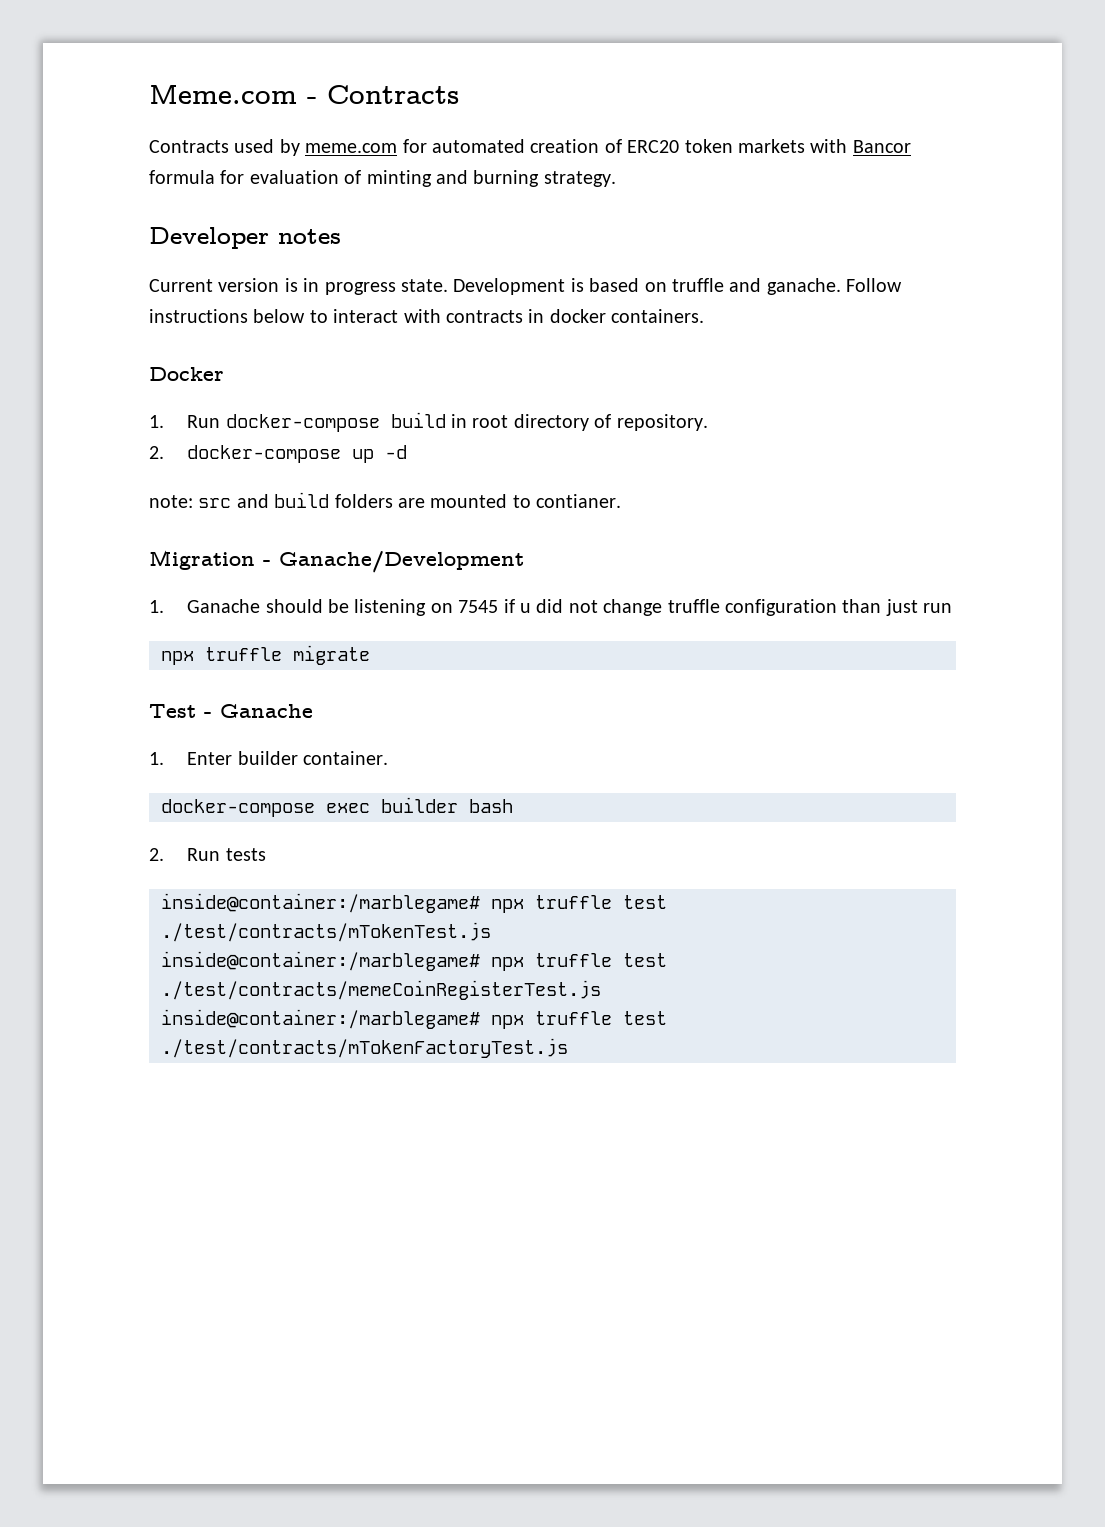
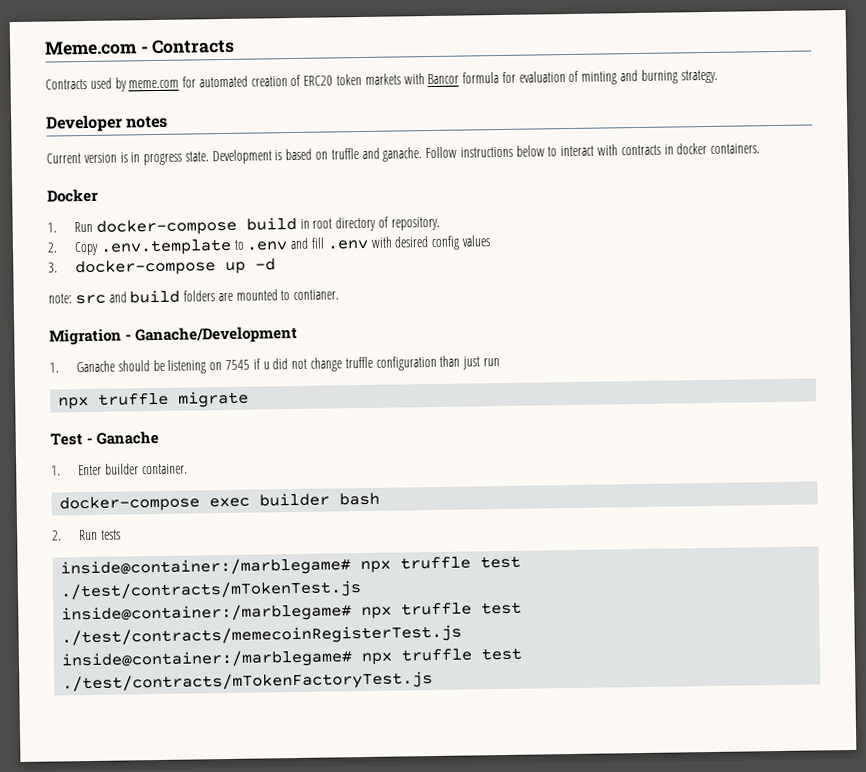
(164, 452) none -> [74,235,490,256] [48,262,58,273] Copy .env.template to .env and fill .env with desired config values // 3.
[161,980,601,1000] ./test/contracts/memeCoinRegisterTest.js -> [61,624,463,647] ./test/contracts/memecoinRegisterTest.js

